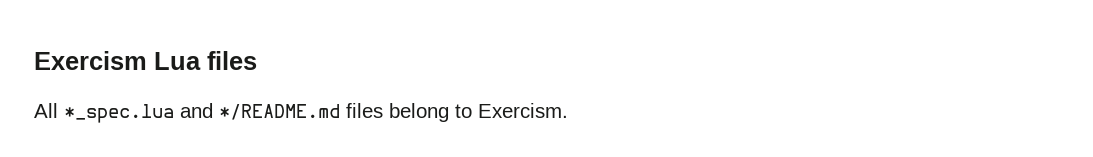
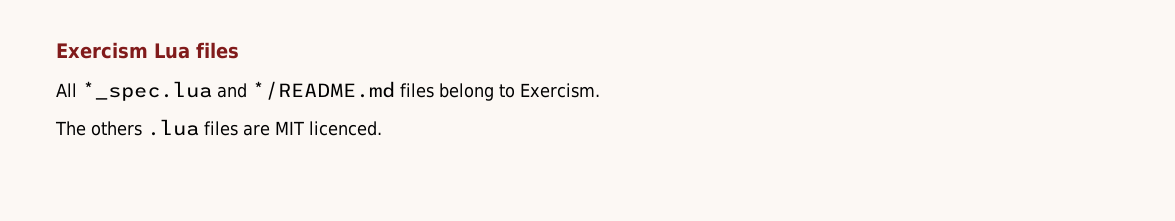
(568, 110) none -> [55,119,382,136] // The others .lua files are MIT licenced.

